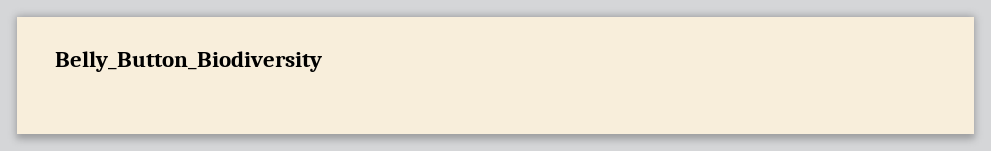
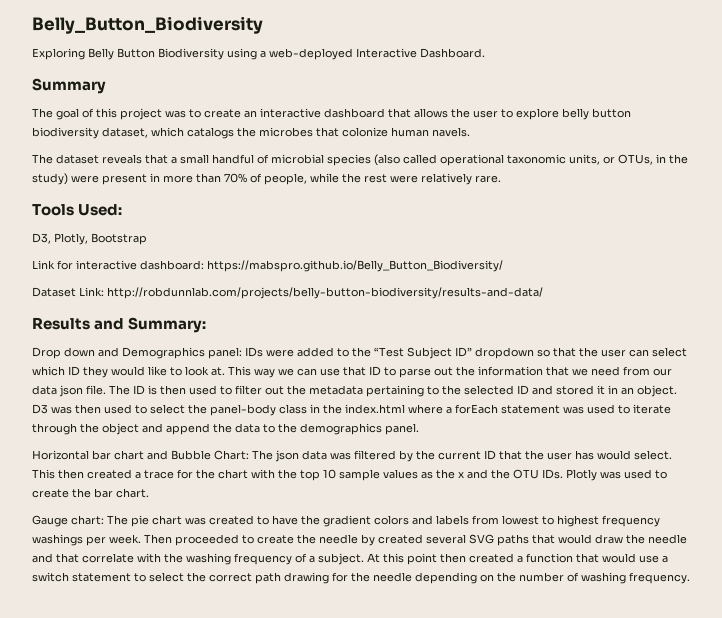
(322, 61) none -> [32,48,485,60] [32,78,106,94] [32,108,631,120] [32,127,470,139] [32,154,688,166] [32,173,501,185] [32,204,123,216] [32,233,147,245] [32,260,503,272] [32,287,543,299] [32,317,207,333] [32,347,687,359] [32,366,672,378] [32,385,677,397] [32,404,671,416] [32,423,419,435] [32,450,672,462] [32,469,667,481] [32,488,149,498] [32,515,660,527] [32,534,687,546] [32,553,668,565] [32,572,690,584] // Exploring Belly Button Biodiversity using a web-deployed Interactive Dashboard. // Summary // The goal of this project was to create an interactive dashboard that allows the user to explore belly button biodiversity dataset, which catalogs the microbes that colonize human navels. // The dataset reveals that a small handful of microbial species (also called operational taxonomic units, or OTUs, in the study) were present in more than 70% of people, while the rest were relatively rare. // Tools Used: // D3, Plotly, Bootstrap // Link for interactive dashboard: https://mabspro.github.io/Belly_Button_Biodiversity/ // Dataset Link: http://robdunnlab.com/projects/belly-button-biodiversity/results-and-data/ // Results and Summary: // Drop down and Demographics panel: IDs were added to the “Test Subject ID” dropdown so that the user can select which ID they would like to look at. This way we can use that ID to parse out the information that we need from our data json file. The ID is then used to filter out the metadata pertaining to the selected ID and stored it in an object. D3 was then used to select the panel-body class in the index.html where a forEach statement was used to iterate through the object and append the data to the demographics panel. // Horizontal bar chart and Bubble Chart: The json data was filtered by the current ID that the user has would select. This then created a trace for the chart with the top 10 sample values as the x and the OTU IDs. Plotly was used to create the bar chart. // Gauge chart: The pie chart was created to have the gradient colors and labels from lowest to highest frequency washings per week. Then proceeded to create the needle by created several SVG paths that would draw the needle and that correlate with the washing frequency of a subject. At this point then created a function that would use a switch statement to select the correct path drawing for the needle depending on the number of washing frequency.

